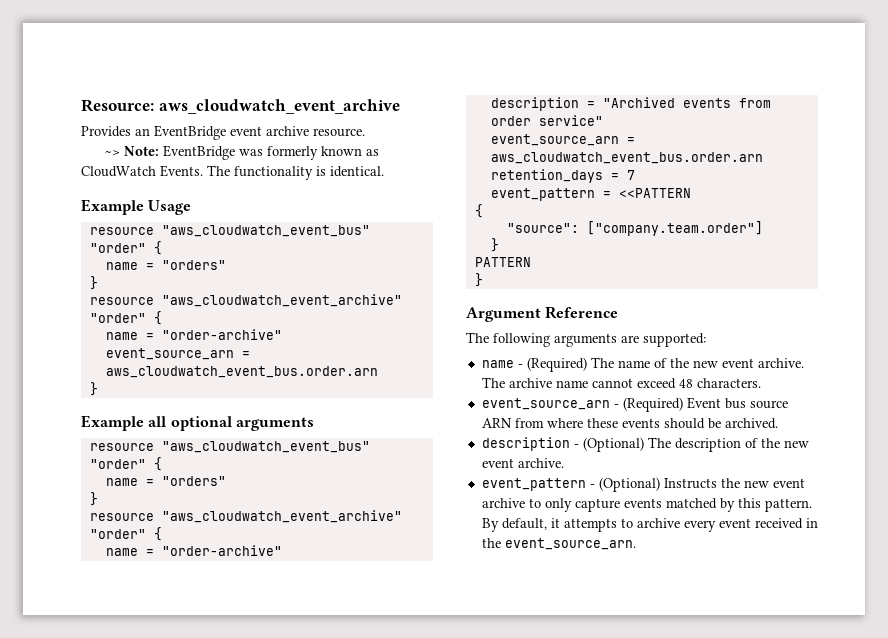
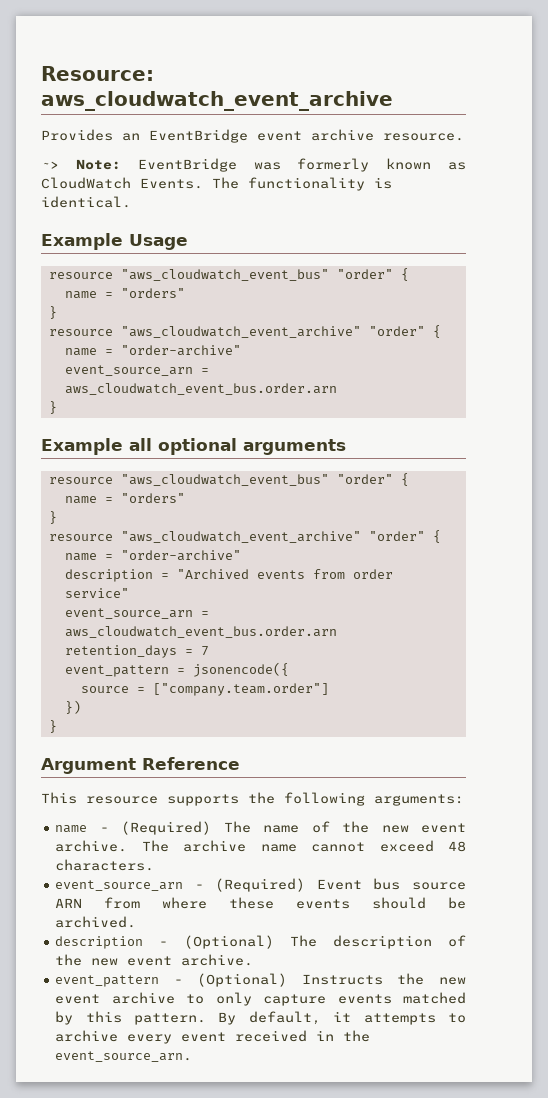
[618,188,691,198] [474,204,483,218] [506,223,579,233] <<PATTERN // { // "source": -> [192,662,289,677] [80,686,145,693] jsonencode({ // source =
[490,238,499,252] [474,257,531,267] } // PATTERN -> [64,700,81,714] })
[466,332,706,347] The following arguments are supported: -> [41,792,464,806] This resource supports the following arguments:

